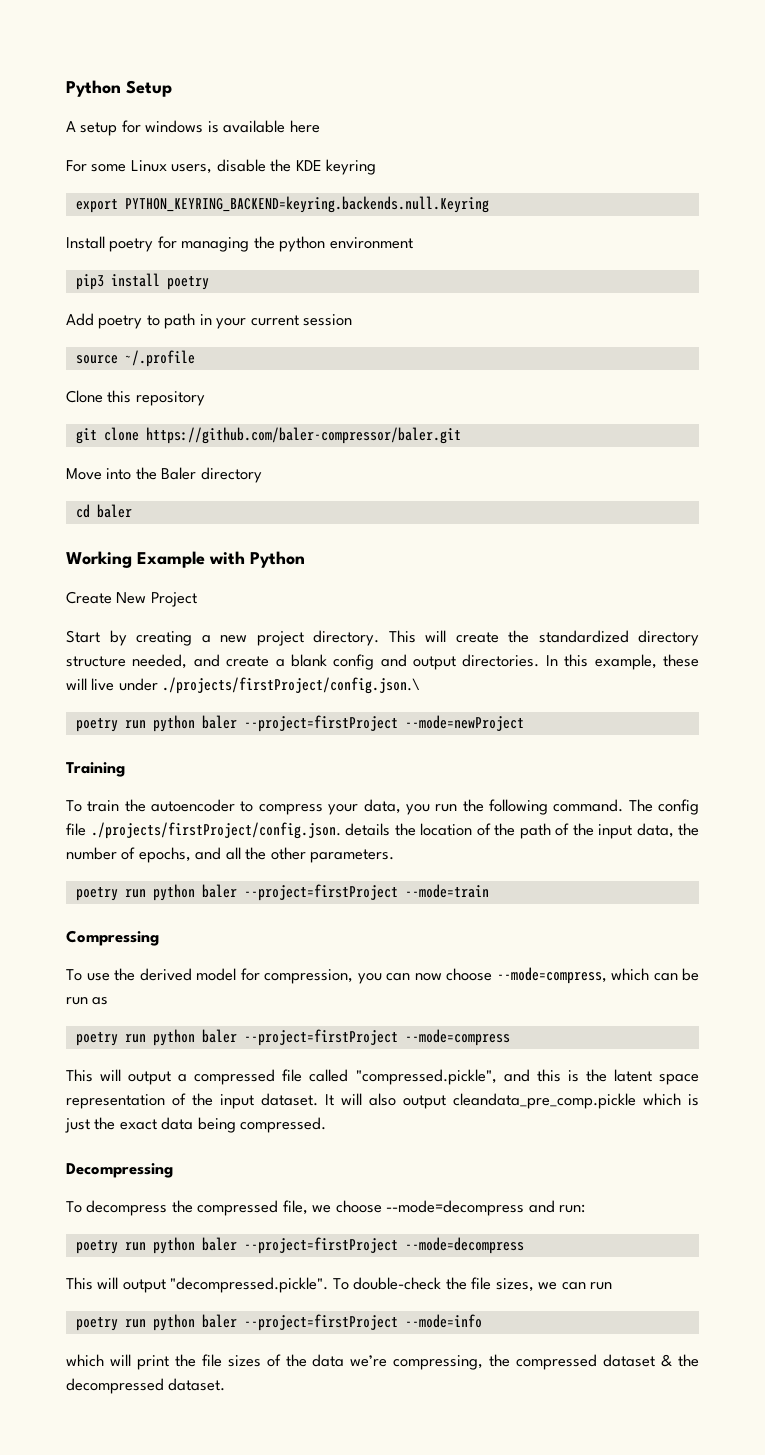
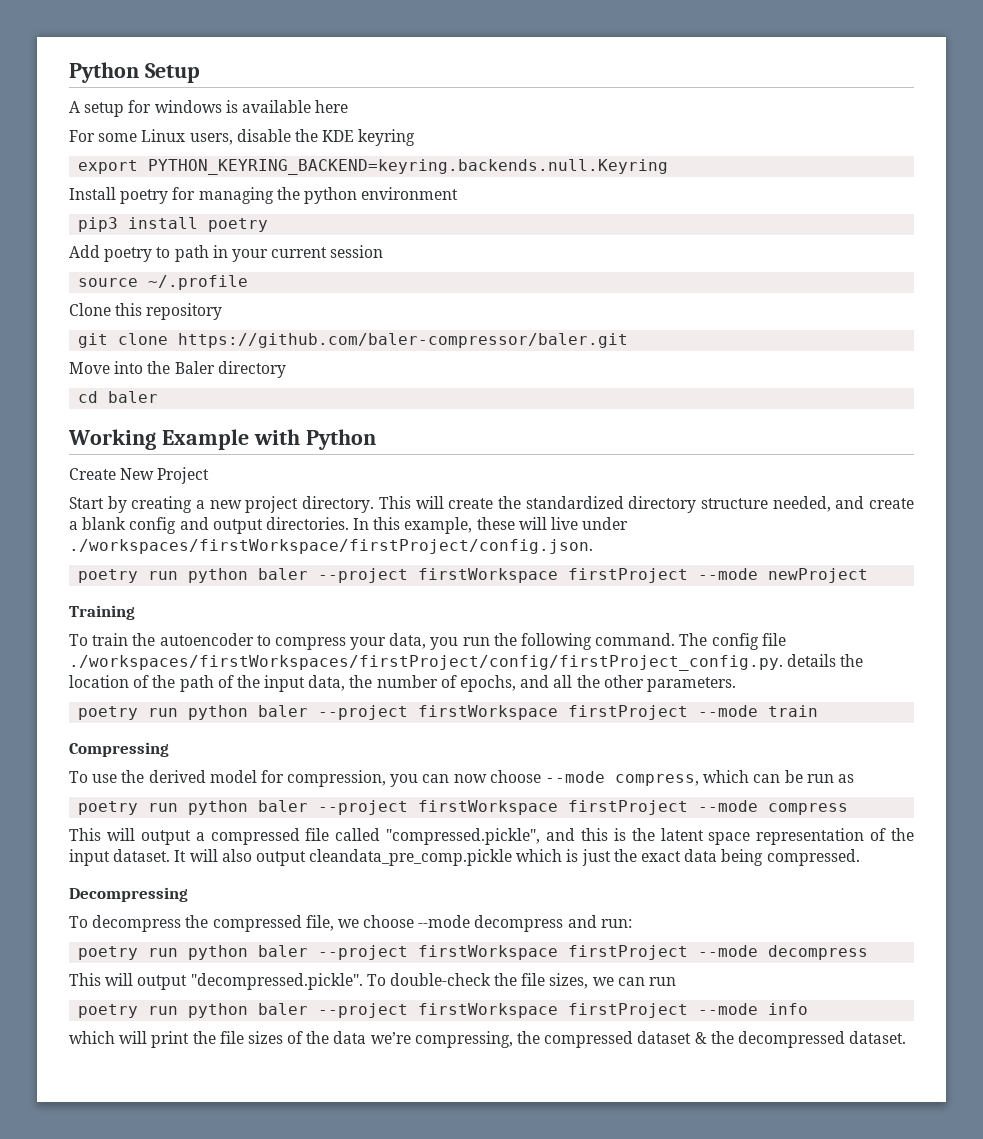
[162,677,421,694] [75,715,524,732] ./projects/firstProject/config.json.\ // poetry run python baler --project=firstProject --mode=newProject -> [69,539,593,554] [78,568,869,583] ./workspaces/firstWorkspace/firstProject/config.json. // poetry run python baler --project firstWorkspace firstProject --mode newProject
[90,822,341,839] ./projects/firstProject/config.json. -> [69,655,783,671] ./workspaces/firstWorkspaces/firstProject/config/firstProject_config.py.
[243,884,489,901] --project=firstProject --mode=train -> [318,705,819,720] --project firstWorkspace firstProject --mode train
[496,967,607,984] --mode=compress, -> [545,771,700,786] --mode compress,
[243,1029,510,1046] --project=firstProject --mode=compress -> [318,800,849,815] --project firstWorkspace firstProject --mode compress
[386,1200,525,1216] --mode=decompress -> [418,915,564,932] --mode decompress
[243,1237,524,1254] --project=firstProject --mode=decompress -> [318,945,869,960] --project firstWorkspace firstProject --mode decompress
[243,1314,482,1331] --project=firstProject --mode=info -> [318,1003,809,1018] --project firstWorkspace firstProject --mode info

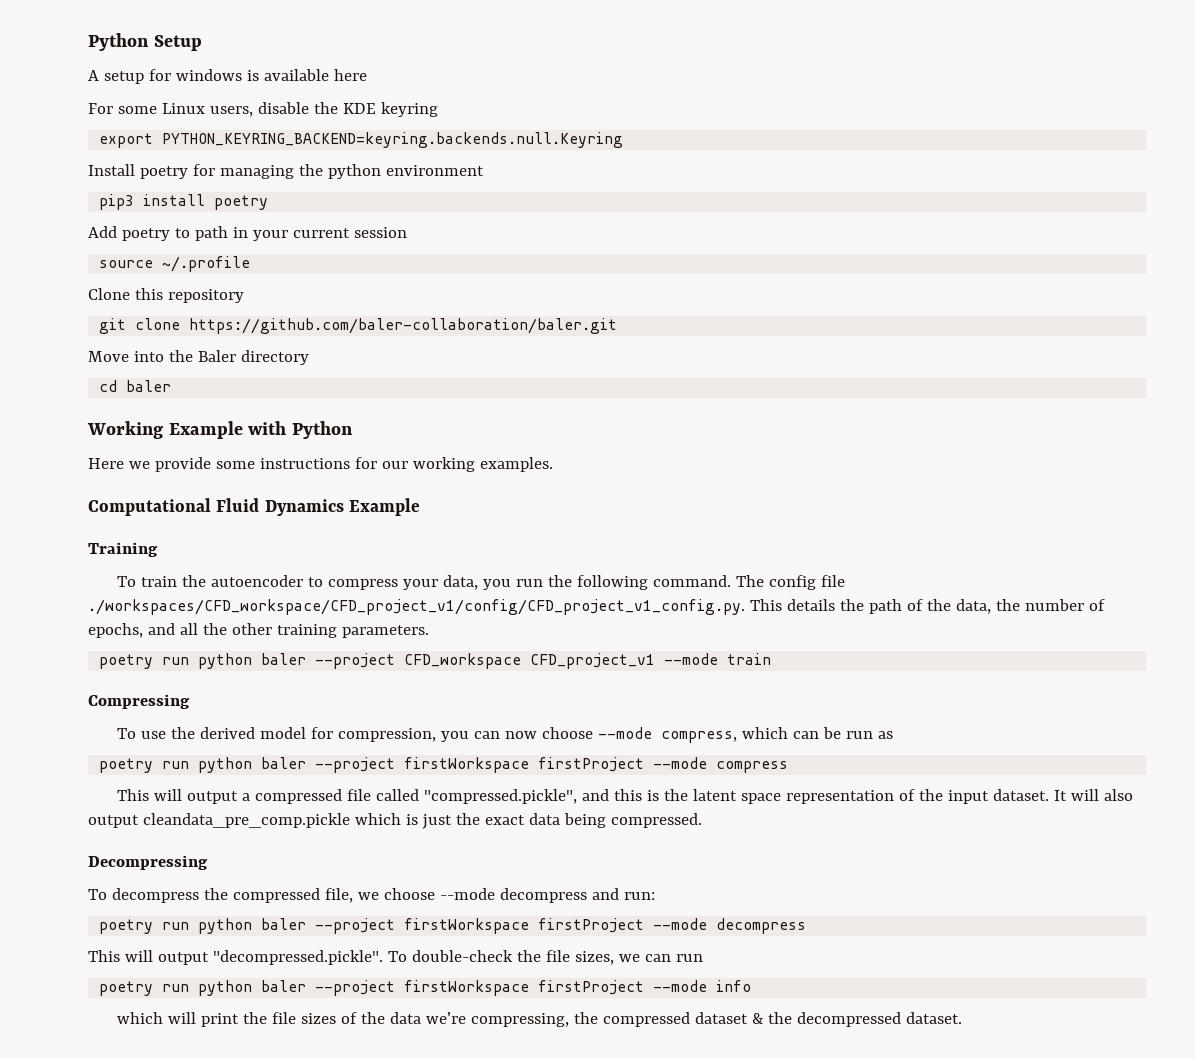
[178,333,629,348] https://github.com/baler-compressor/baler.git -> [189,318,618,334] https://github.com/baler-collaboration/baler.git
[69,467,210,484] [69,496,914,513] [69,517,629,534] [69,539,593,554] [78,568,869,583] Create New Project // Start by creating a new project directory. This will create the standardized directory structure needed, and create a blank config and output directories. In this example, these will live under ./workspaces/firstWorkspace/firstProject/config.json. // poetry run python baler --project firstWorkspace firstProject --mode newProject -> [88,457,553,472] [88,498,420,516] Here we provide some instructions for our working examples. // Computational Fluid Dynamics Example
[69,654,864,671] [69,675,150,688] ./workspaces/firstWorkspaces/firstProject/config/firstProject_config.py. details the location of -> [88,599,835,615] ./workspaces/CFD_workspace/CFD_project_v1/config/CFD_project_v1_config.py. This details
[264,675,306,692] input -> (951, 605) none
(644, 681) none -> [276,624,337,638] training
[418,705,689,720] firstWorkspace firstProject -> [404,653,656,669] CFD_workspace CFD_project_v1

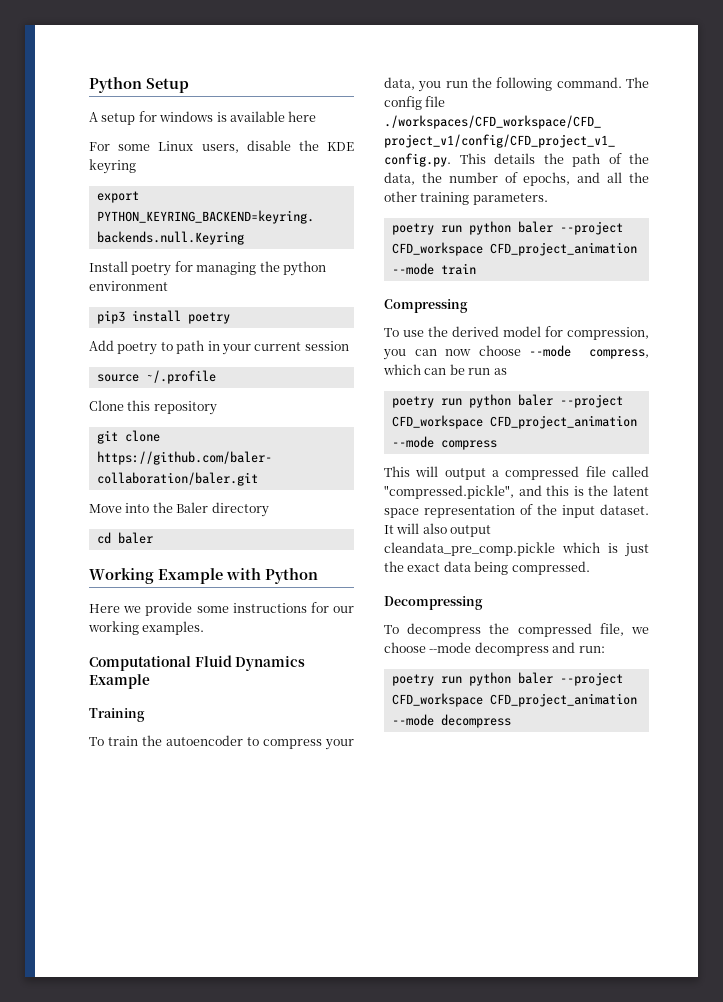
[530,653,656,669] CFD_project_v1 -> [489,242,637,256] CFD_project_animation
[404,757,645,773] firstWorkspace firstProject -> [391,415,637,429] CFD_workspace CFD_project_animation
[404,918,807,934] [88,950,703,965] [99,980,752,996] [116,1012,962,1027] firstWorkspace firstProject --mode decompress // This will output "decompressed.pickle". To double-check the file sizes, we can run // poetry run python baler --project firstWorkspace firstProject --mode info // which will print the file sizes of the data we’re compressing, the compressed dataset & the decompressed dataset. -> [391,693,637,707] [391,714,511,728] CFD_workspace CFD_project_animation --mode decompress

